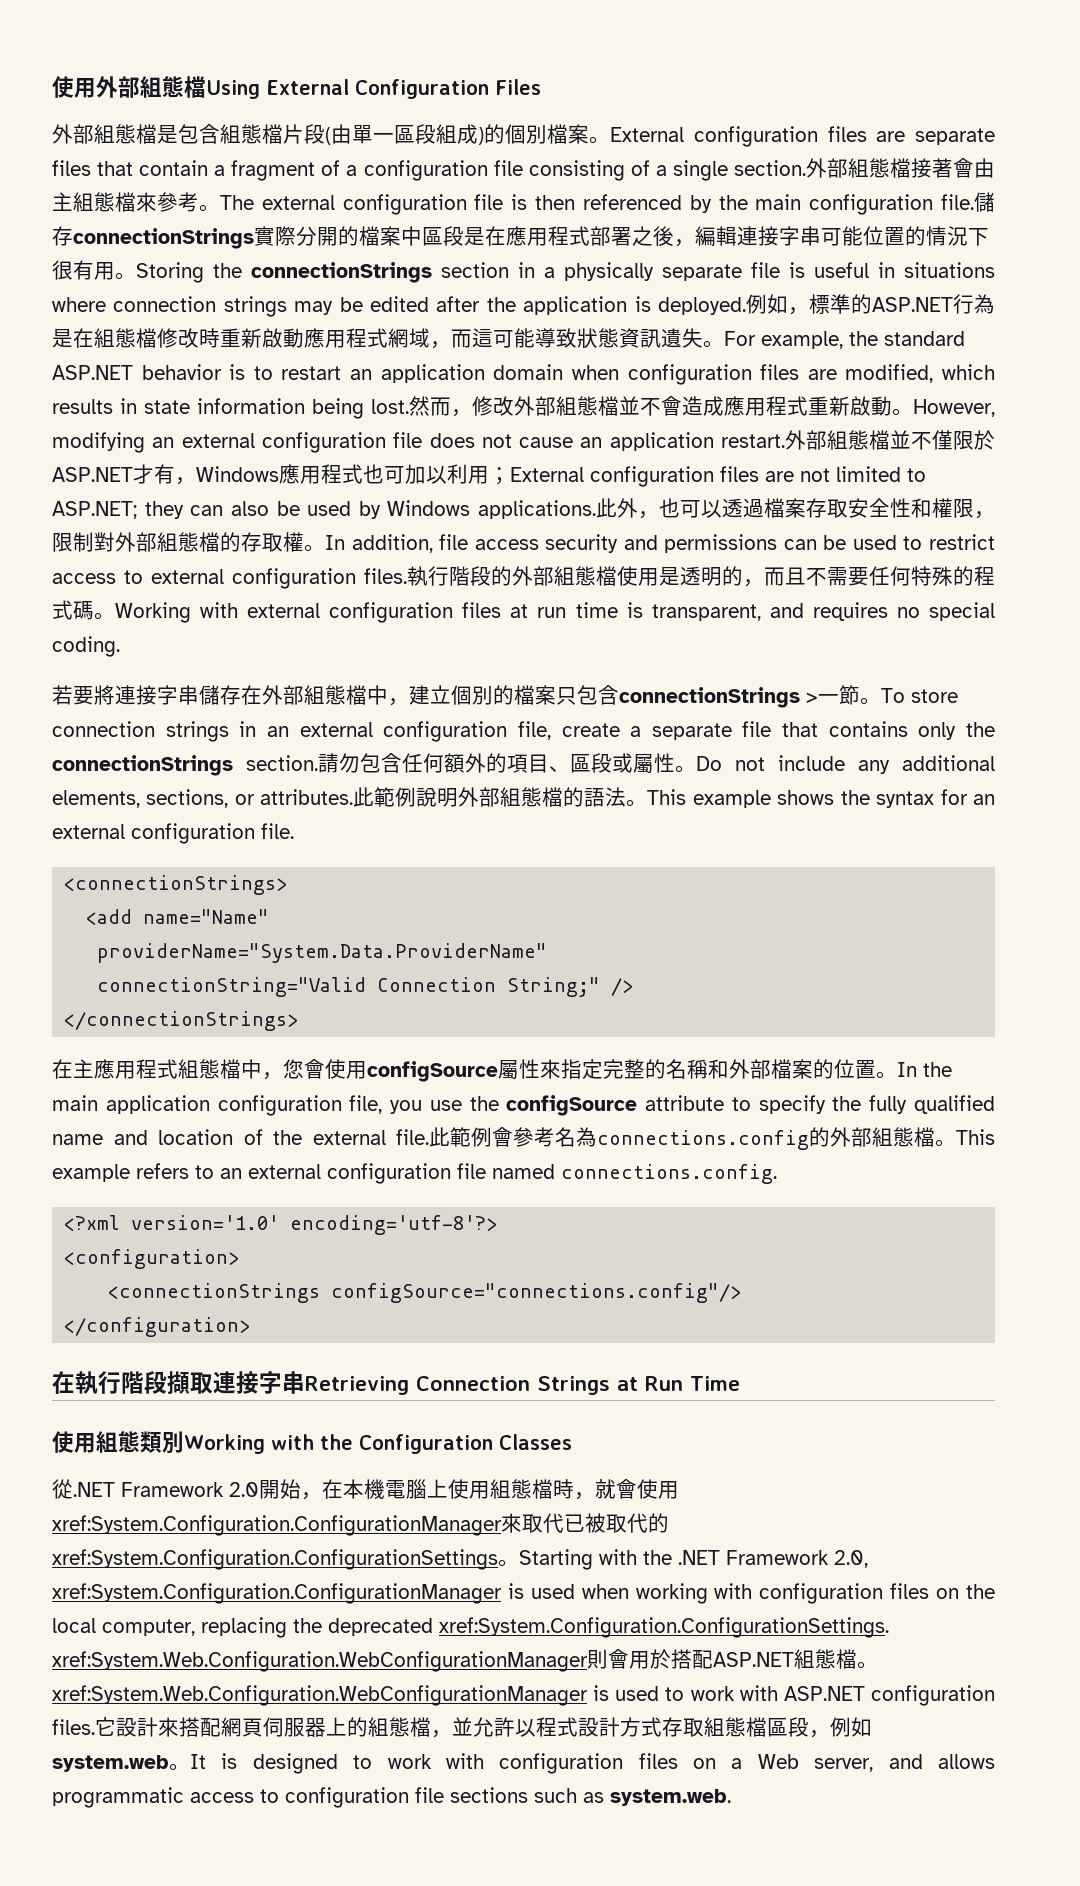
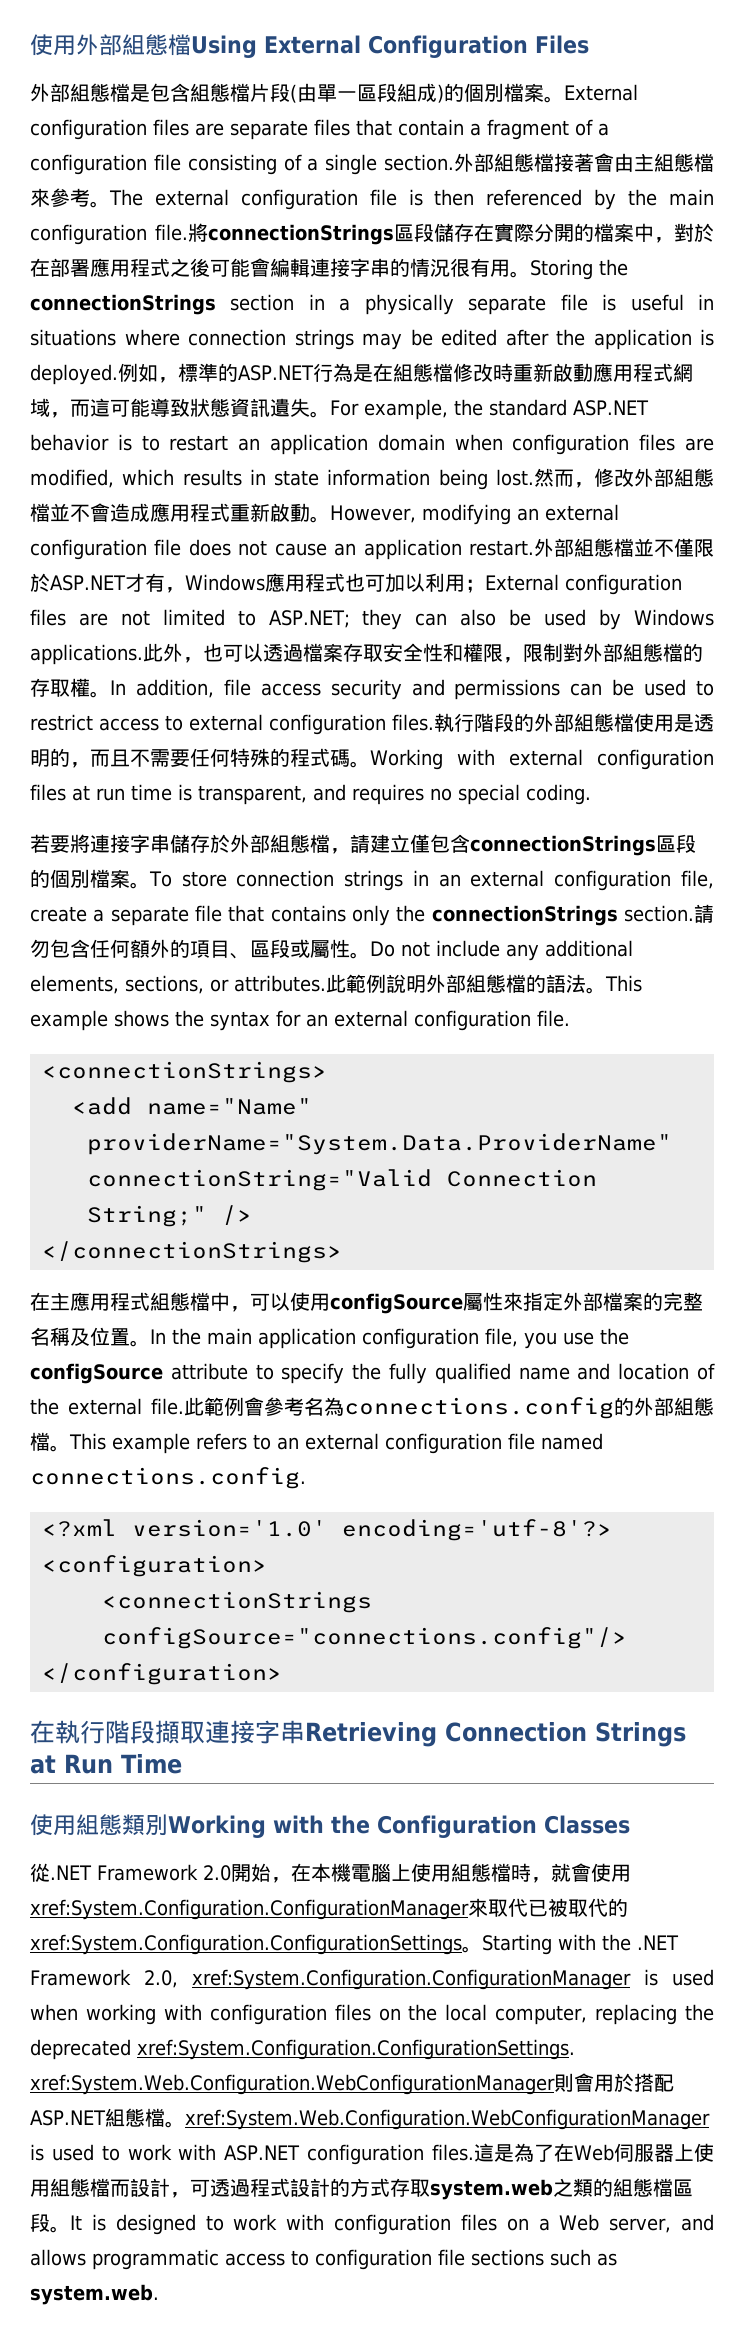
[974,192,996,212] [52,226,989,249] 儲存connectionStrings實際分開的檔案中區段是在應用程式部署之後，編輯連接字串可能位置的情況下 -> [188,223,714,245] [30,258,450,278] 將connectionStrings區段儲存在實際分開的檔案中，對於在部署應用程式之後可能會編輯連接字串的情況
[241,685,860,708] 在外部組態檔中，建立個別的檔案只包含connectionStrings >一節 -> [210,834,696,856] [30,869,130,888] 於外部組態檔，請建立僅包含connectionStrings區段的個別檔案
[283,1059,325,1079] 您會 -> [250,1292,290,1311] 可以
[603,1059,834,1079] 完整的名稱和外部檔案的 -> [563,1292,703,1311] [30,1327,90,1346] 外部檔案的完整名稱及
[95,1717,536,1738] 它設計來搭配網頁伺服器上的組態檔，並允許以 -> [474,2143,714,2162] [30,2178,250,2198] 這是為了在Web伺服器上使用組態檔而設計，可透過
(620, 1727) none -> [330,2178,350,2197] 的
[704,1717,872,1738] [52,1755,169,1772] 組態檔區段，例如system.web -> [430,2178,693,2200] [30,2213,50,2232] system.web之類的組態檔區段

